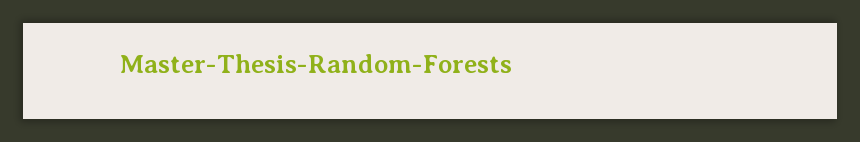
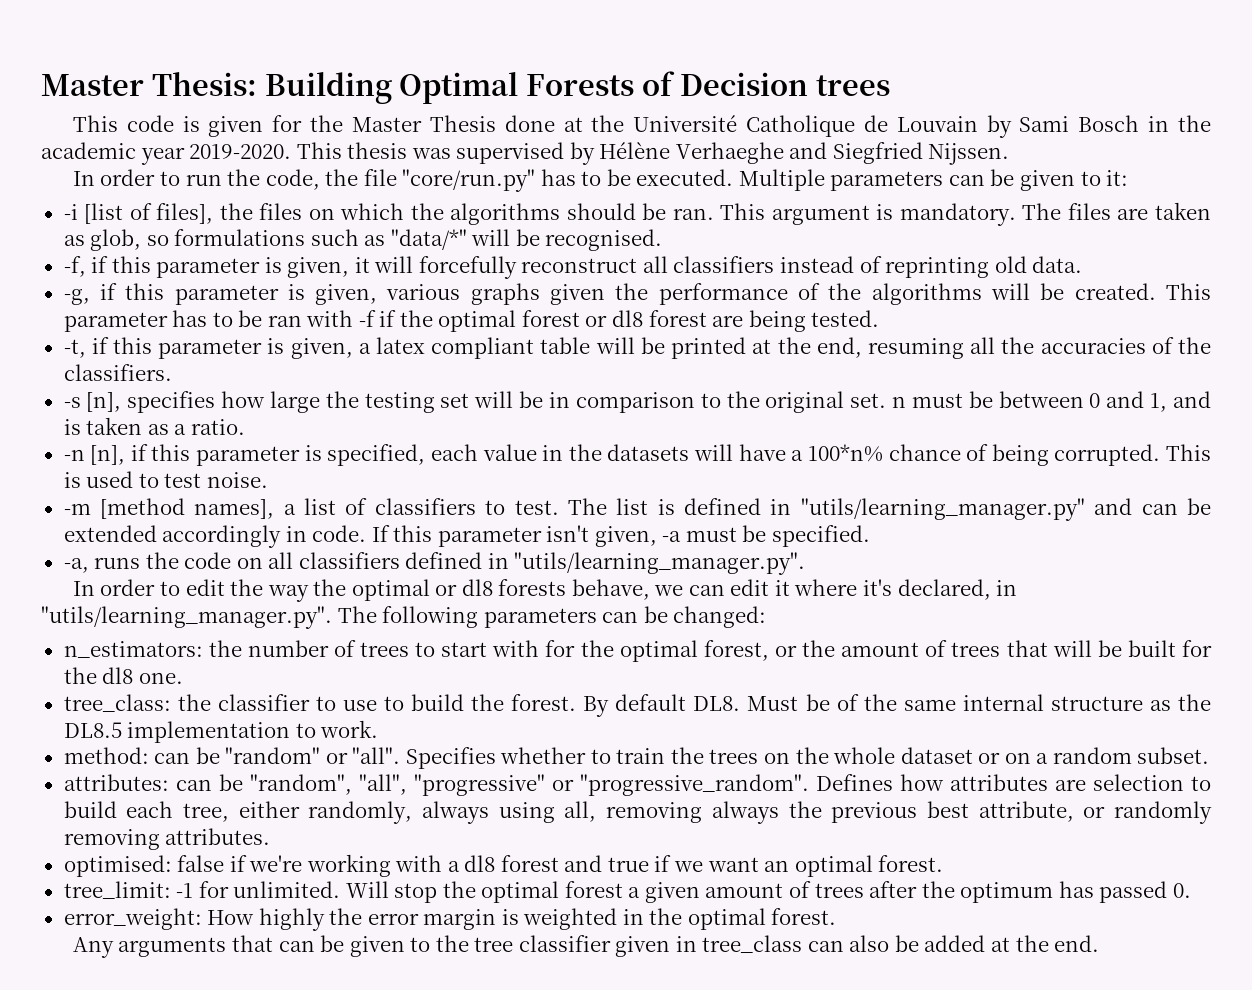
[119,54,512,73] Master-Thesis-Random-Forests -> [41,71,890,104] [72,115,1211,138] [41,142,1010,165] [72,169,1129,192] [63,202,1212,226] [63,229,663,251] [63,256,1083,279] [63,283,1212,305] [63,310,880,332] [63,337,1211,359] [63,364,172,381] [63,391,1212,413] [63,417,245,435] [63,444,1211,466] [63,471,268,488] [63,498,1212,521] [63,525,870,548] [63,552,806,575] [72,579,1018,602] [41,606,767,629] [63,640,1212,662] [63,667,183,684] [63,694,1211,717] [63,720,379,743] [63,747,1210,769] [63,774,1212,796] [63,801,1213,824] [63,828,271,850] [63,854,944,877] [63,881,1191,903] [63,908,837,931] [72,935,1100,958] Master Thesis: Building Optimal Forests of Decision trees // This code is given for the Master Thesis done at the Université Catholique de Louvain by Sami Bosch in the academic year 2019-2020. This thesis was supervised by Hélène Verhaeghe and Siegfried Nijssen. // In order to run the code, the file "core/run.py" has to be executed. Multiple parameters can be given to it: // -i [list of files], the files on which the algorithms should be ran. This argument is mandatory. The files are taken as glob, so formulations such as "data/*" will be recognised. // -f, if this parameter is given, it will forcefully reconstruct all classifiers instead of reprinting old data. // -g, if this parameter is given, various graphs given the performance of the algorithms will be created. This parameter has to be ran with -f if the optimal forest or dl8 forest are being tested. // -t, if this parameter is given, a latex compliant table will be printed at the end, resuming all the accuracies of the classifiers. // -s [n], specifies how large the testing set will be in comparison to the original set. n must be between 0 and 1, and is taken as a ratio. // -n [n], if this parameter is specified, each value in the datasets will have a 100*n% chance of being corrupted. This is used to test noise. // -m [method names], a list of classifiers to test. The list is defined in "utils/learning_manager.py" and can be extended accordingly in code. If this parameter isn't given, -a must be specified. // -a, runs the code on all classifiers defined in "utils/learning_manager.py". // In order to edit the way the optimal or dl8 forests behave, we can edit it where it's declared, in "utils/learning_manager.py". The following parameters can be changed: // n_estimators: the number of trees to start with for the optimal forest, or the amount of trees that will be built for the dl8 one. // tree_class: the classifier to use to build the forest. By default DL8. Must be of the same internal structure as the DL8.5 implementation to work. // method: can be "random" or "all". Specifies whether to train the trees on the whole dataset or on a random subset. // attributes: can be "random", "all", "progressive" or "progressive_random". Defines how attributes are selection to build each tree, either randomly, always using all, removing always the previous best attribute, or randomly removing attributes. // optimised: false if we're working with a dl8 forest and true if we want an optimal forest. // tree_limit: -1 for unlimited. Will stop the optimal forest a given amount of trees after the optimum has passed 0. // error_weight: How highly the error margin is weighted in the optimal forest. // Any arguments that can be given to the tree classifier given in tree_class can also be added at the end.

